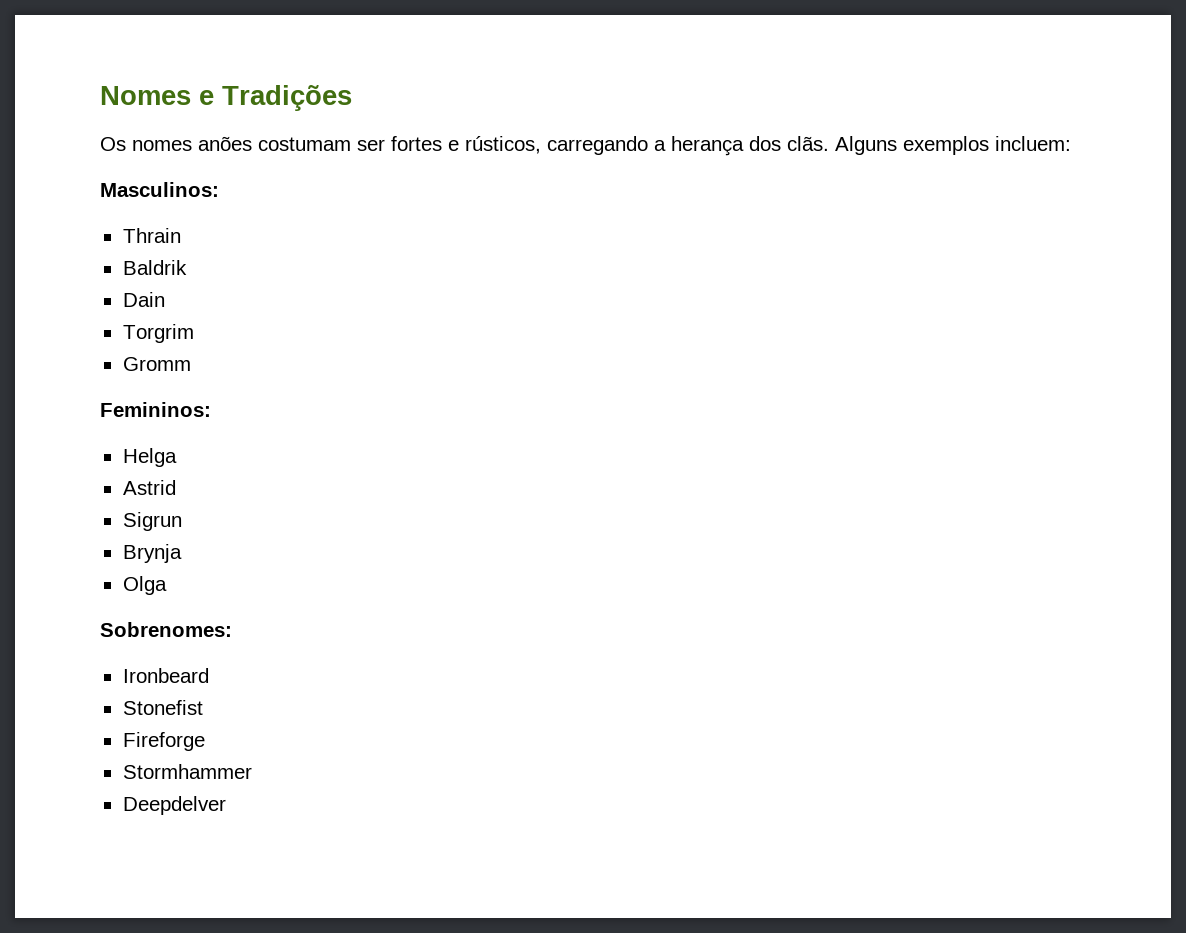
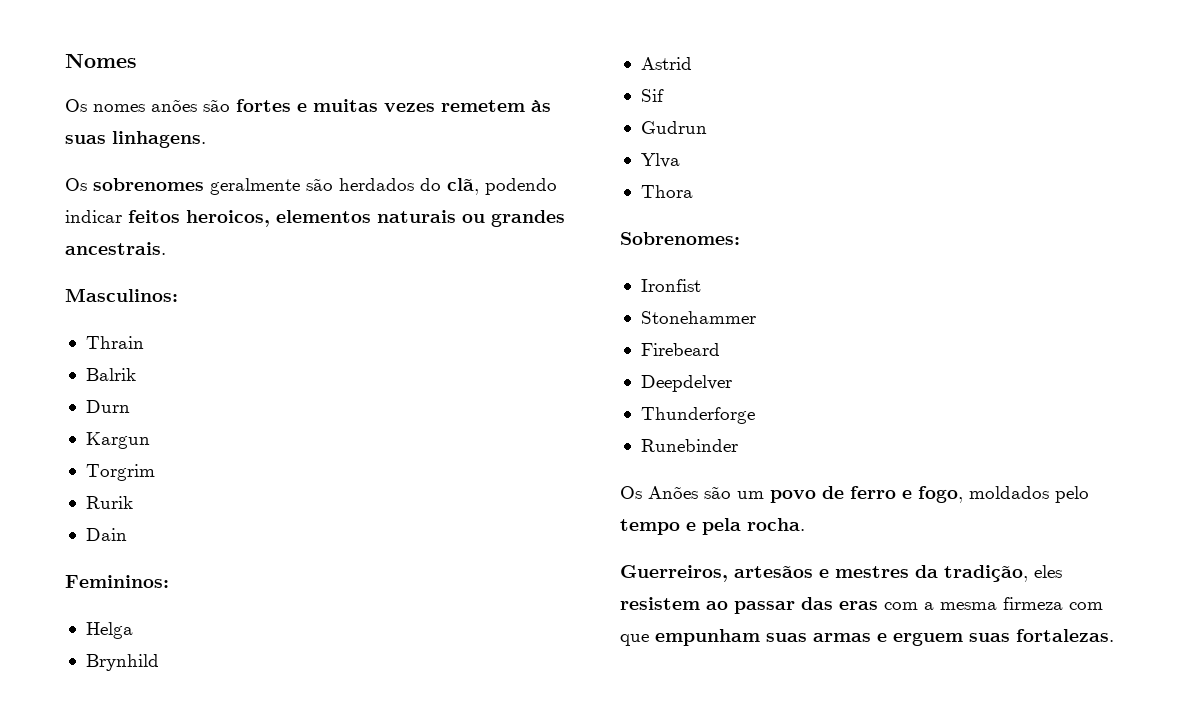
[199,85,352,111] e Tradições -> (137, 60) none
[258,136,1071,156] costumam ser fortes e rústicos, carregando a herança dos clãs. Alguns exemplos incluem: -> [203,99,551,112] [65,131,206,148] [65,178,557,195] [65,210,565,227] [65,242,166,255] são fortes e muitas vezes remetem às suas linhagens. // Os sobrenomes geralmente são herdados do clã, podendo indicar feitos heroicos, elementos naturais ou grandes ancestrais.
[122,260,187,275] [122,292,165,307] Baldrik // Dain -> [85,368,136,381] [85,400,130,413] [85,432,150,449] Balrik // Durn // Kargun
[122,357,191,371] Gromm -> [85,496,133,509] [85,528,127,541] Rurik // Dain
(177, 457) none -> [85,654,159,671] // Brynhild
[122,512,182,531] [122,544,182,563] [122,576,167,595] [100,622,232,637] [122,668,209,683] [122,700,203,715] [122,732,205,751] [122,764,252,779] [122,796,226,815] Sigrun // Brynja // Olga // Sobrenomes: // Ironbeard // Stonefist // Fireforge // Stormhammer // Deepdelver -> [640,89,664,102] [640,121,707,134] [640,153,680,168] [640,185,693,198] [620,232,740,245] [640,279,701,292] [640,311,756,324] [640,343,720,356] [640,375,732,392] [640,407,755,424] [640,439,738,452] [620,486,1089,503] [620,518,805,535] [620,565,1062,582] [620,597,1103,614] [620,629,1114,646] Sif // Gudrun // Ylva // Thora // Sobrenomes: // Ironfist // Stonehammer // Firebeard // Deepdelver // Thunderforge // Runebinder // Os Anões são um povo de ferro e fogo, moldados pelo tempo e pela rocha. // Guerreiros, artesãos e mestres da tradição, eles resistem ao passar das eras com a mesma firmeza com que empunham suas armas e erguem suas fortalezas.

